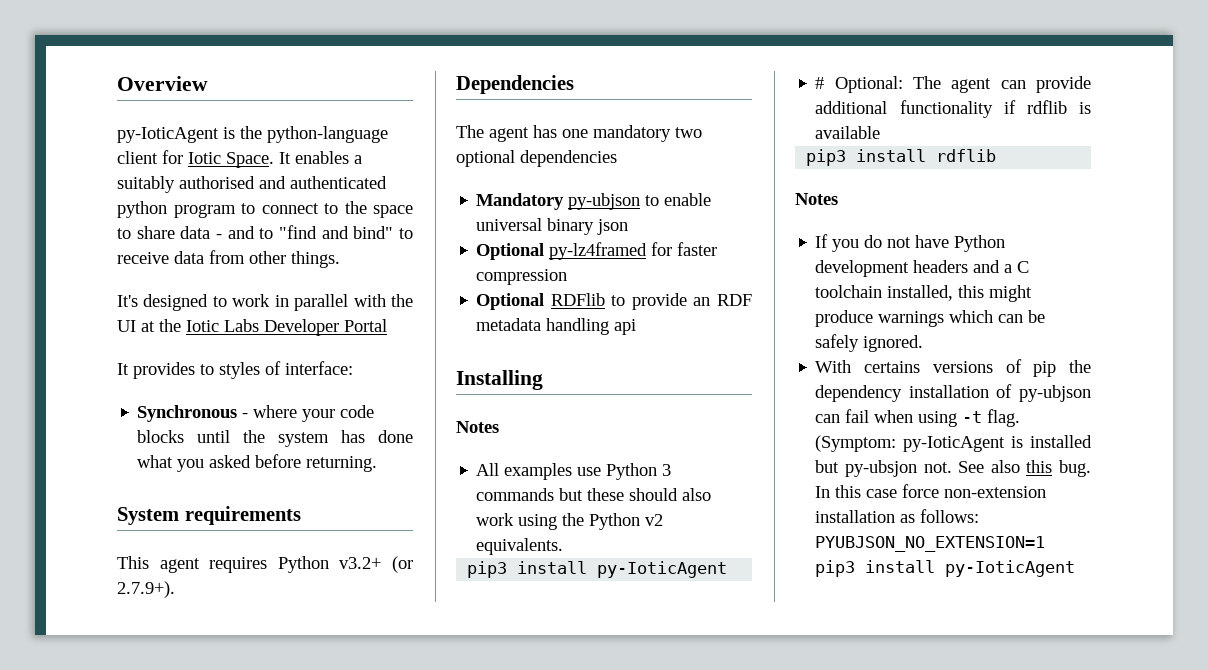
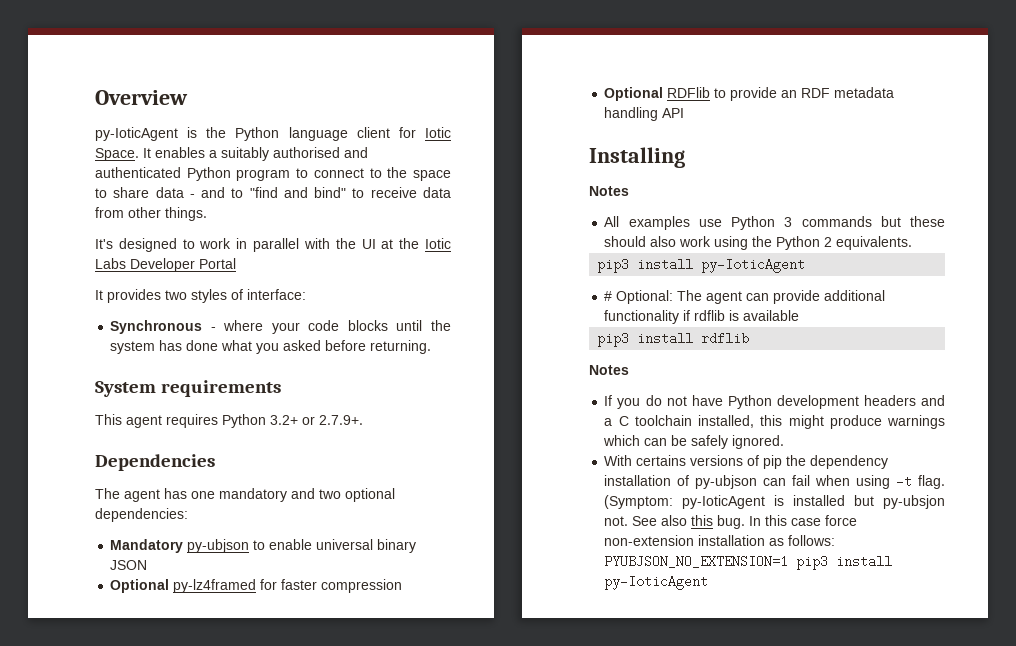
[267,126,388,143] python-language -> [235,127,348,141] Python language
[117,201,167,218] python -> [186,167,231,181] Python
[200,364,214,375] to -> [165,290,187,300] two
[339,556,413,573] [117,581,175,598] v3.2+ (or 2.7.9+). -> [270,415,363,425] 3.2+ or 2.7.9+.
(671, 133) none -> [291,488,315,499] and
[520,150,617,167] dependencies -> [95,508,188,522] dependencies:
[597,219,629,235] json -> [110,560,148,570] JSON
[614,319,637,335] api -> [662,108,685,118] API
[645,514,664,526] v2 -> [824,237,833,247] 2

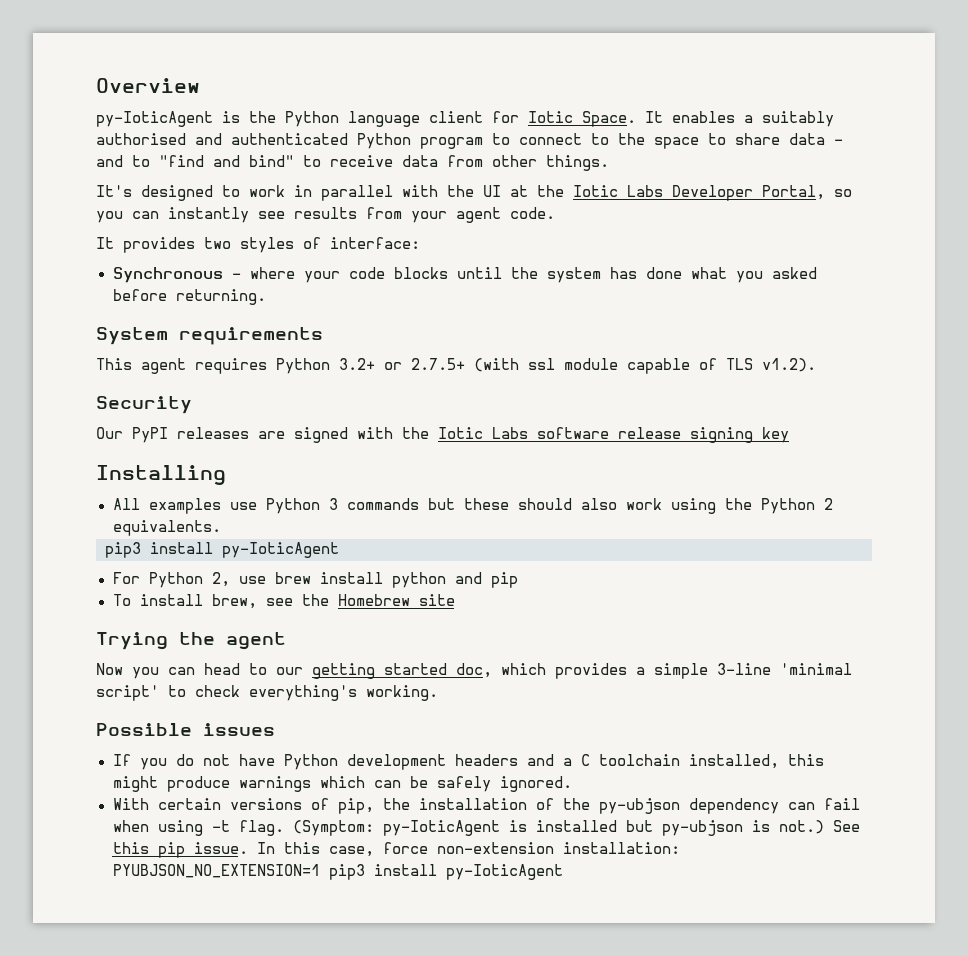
[199,258,236,269] Portal -> [762,185,852,200] [96,207,555,223] Portal, so you can instantly see results from your agent code.
[319,415,363,425] [95,454,215,471] [95,488,395,502] [95,508,188,522] [110,539,417,553] [110,560,148,570] [110,579,403,593] [604,87,895,101] [604,107,685,121] 2.7.9+. // Dependencies // The agent has one mandatory and two optional dependencies: // Mandatory py-ubjson to enable universal binary JSON // Optional py-lz4framed for faster compression // Optional RDFlib to provide an RDF metadata handling API -> [411,358,816,374] [96,396,192,414] [96,427,789,443] 2.7.5+ (with ssl module capable of TLS v1.2). // Security // Our PyPI releases are signed with the Iotic Labs software release signing key
[589,186,629,196] // Notes -> (226, 475) none
[604,290,886,304] [604,310,800,324] [597,332,750,347] [589,365,629,375] # Optional: The agent can provide additional functionality if rdflib is available // pip3 install rdflib // Notes -> [112,572,518,588] [112,594,455,609] [96,632,286,650] [96,663,852,679] [96,685,438,701] [96,723,275,736] For Python 2, use brew install python and pip // To install brew, see the Homebrew site // Trying the agent // Now you can head to our getting started doc, which provides a simple 3-line 'minimal script' to check everything's working. // Possible issues
[636,455,687,466] certains -> [157,798,221,810] certain
[763,455,889,469] [604,475,758,489] pip the dependency installation of py-ubjson -> [337,798,779,814] pip, the installation of the py-ubjson dependency
[883,495,945,509] [604,515,746,529] py-ubsjon not. See also this bug. -> [661,820,860,836] [112,842,248,858] py-ubjson is not.) See this pip issue.
[791,518,822,526] case -> [328,846,374,857] case,
[698,535,836,546] installation as follows: -> [562,842,680,854] installation:

